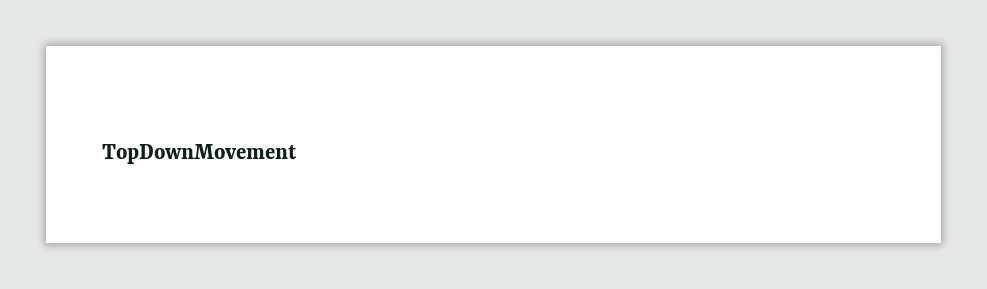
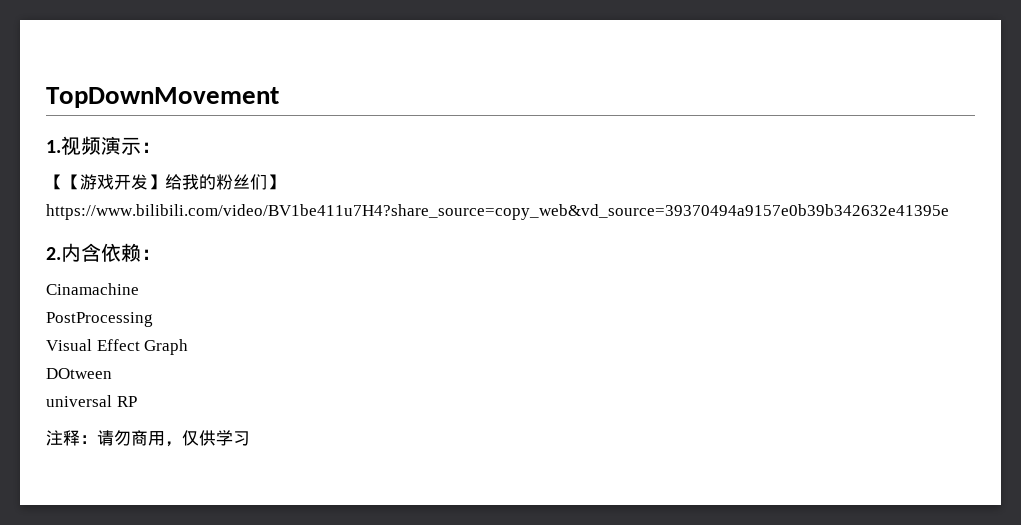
(297, 154) none -> [46,136,161,156] [46,174,284,190] [46,204,949,220] [46,243,161,262] [46,283,139,295] [46,312,153,327] [46,339,189,355] [46,368,112,379] [46,395,137,407] [46,430,250,447] // 1.视频演示： // 【【游戏开发】给我的粉丝们】https://www.bilibili.com/video/BV1be411u7H4?share_source=copy_web&vd_source=39370494a9157e0b39b342632e41395e // 2.内含依赖： // Cinamachine // PostProcessing // Visual Effect Graph // DOtween // universal RP // 注释：请勿商用，仅供学习

